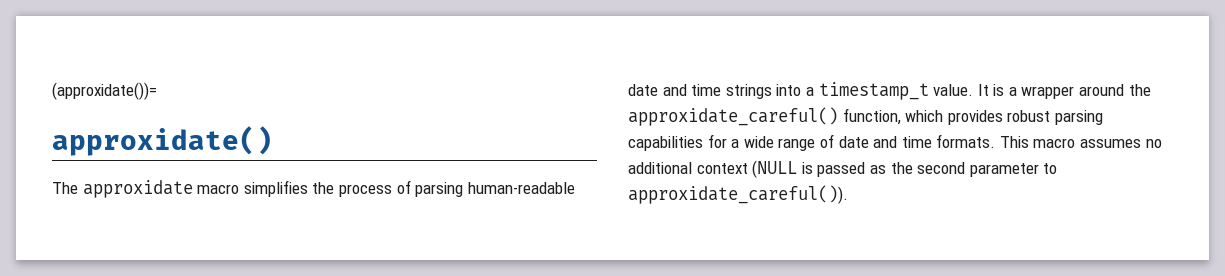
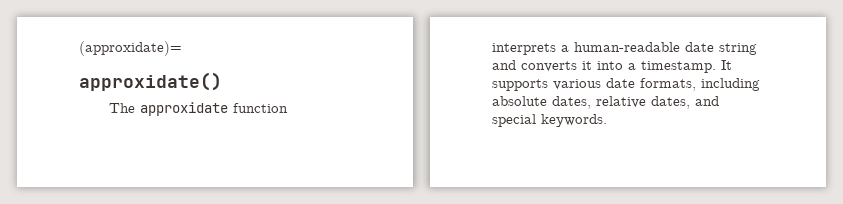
[52,82,157,100] (approxidate())= -> [79,41,182,56] (approxidate)=
[197,180,575,197] [628,82,1151,100] [628,107,1103,126] [628,134,1162,151] [628,160,1058,178] [628,185,848,204] macro simplifies the process of parsing human-readable date and time strings into a timestamp_t value. It is a wrapper around the approxidate_careful() function, which provides robust parsing capabilities for a wide range of date and time formats. This macro assumes no additional context (NULL is passed as the second parameter to approxidate_careful()). -> [232,103,288,113] [492,42,757,55] [492,60,732,73] [492,78,760,91] [492,96,719,109] [492,114,607,127] function interprets a human-readable date string and converts it into a timestamp. It supports various date formats, including absolute dates, relative dates, and special keywords.

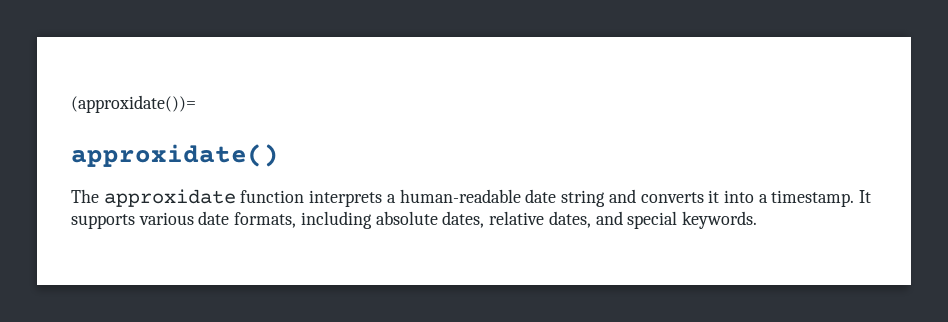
[79,41,182,56] (approxidate)= -> [71,95,196,113] (approxidate())=

